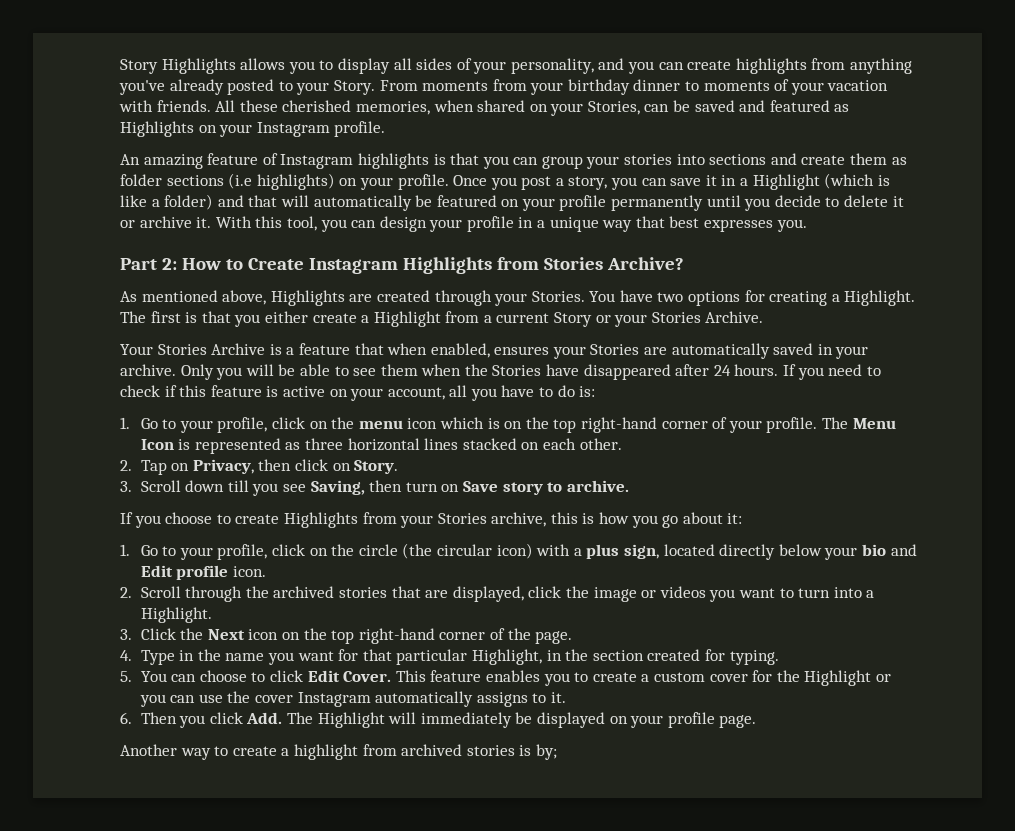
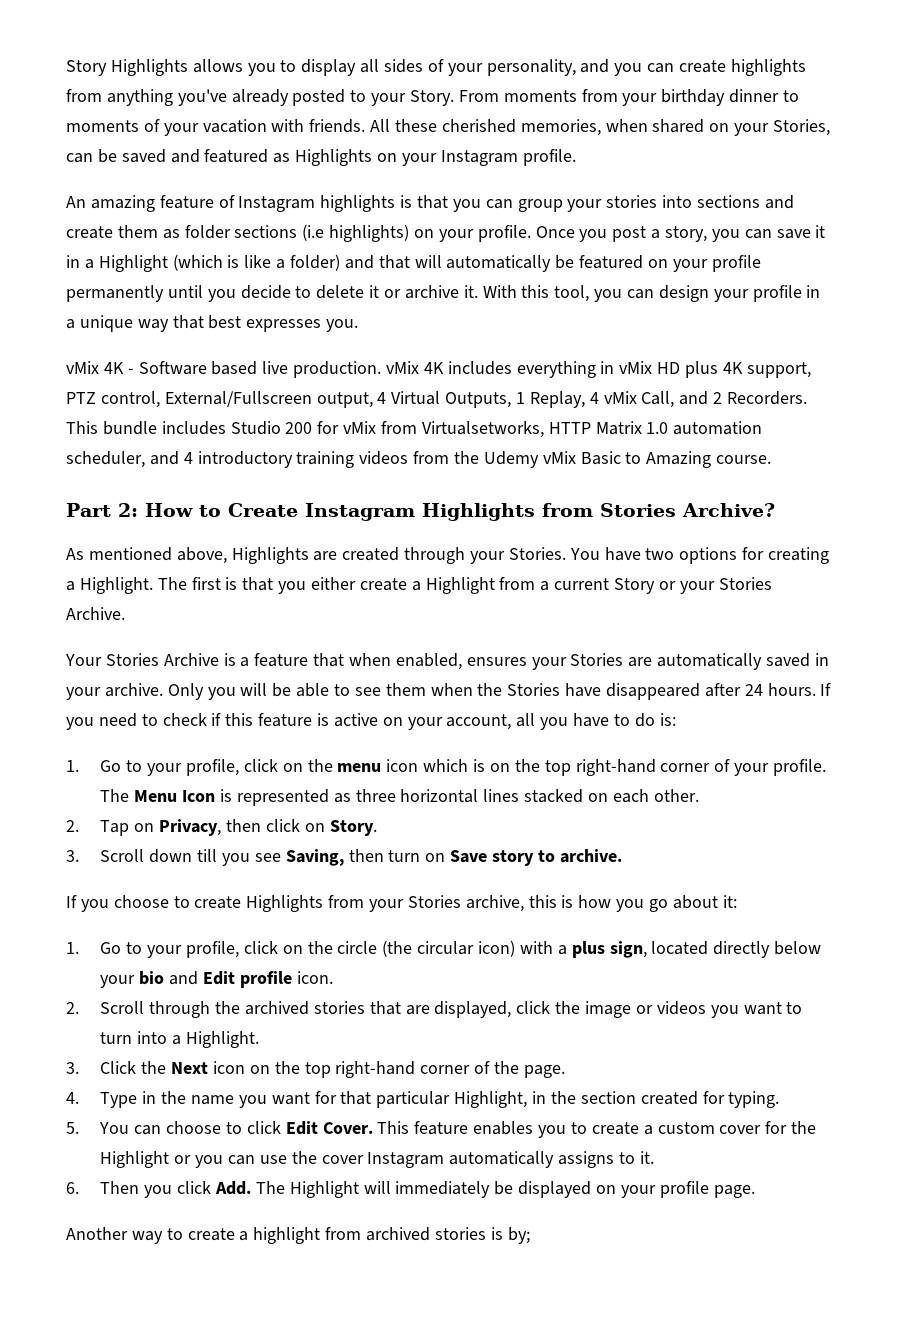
(807, 225) none -> [66,361,811,378] [66,391,808,408] [66,421,763,438] [66,451,772,468] // vMix 4K - Software based live production. vMix 4K includes everything in vMix HD plus 4K support, PTZ control, External/Fullscreen output, 4 Virtual Outputs, 1 Replay, 4 vMix Call, and 2 Recorders. This bundle includes Studio 200 for vMix from Virtualsetworks, HTTP Matrix 1.0 automation scheduler, and 4 introductory training videos from the Udemy vMix Basic to Amazing course.

